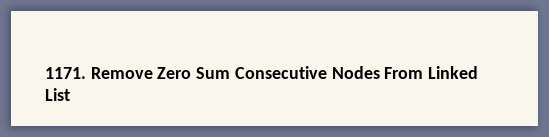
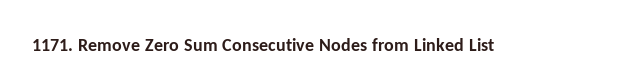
[384,67,424,79] From -> [372,38,410,51] from

